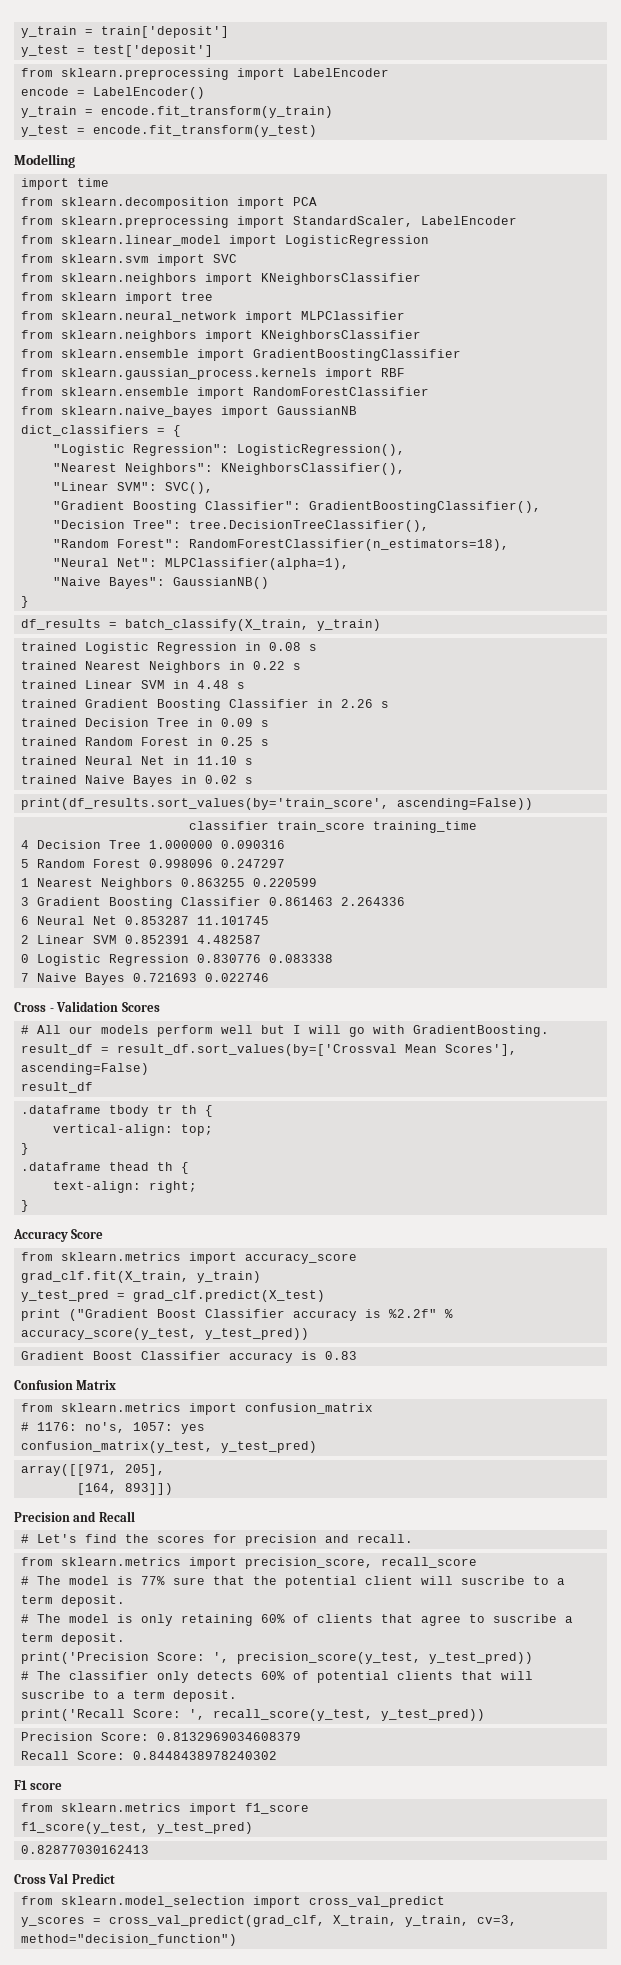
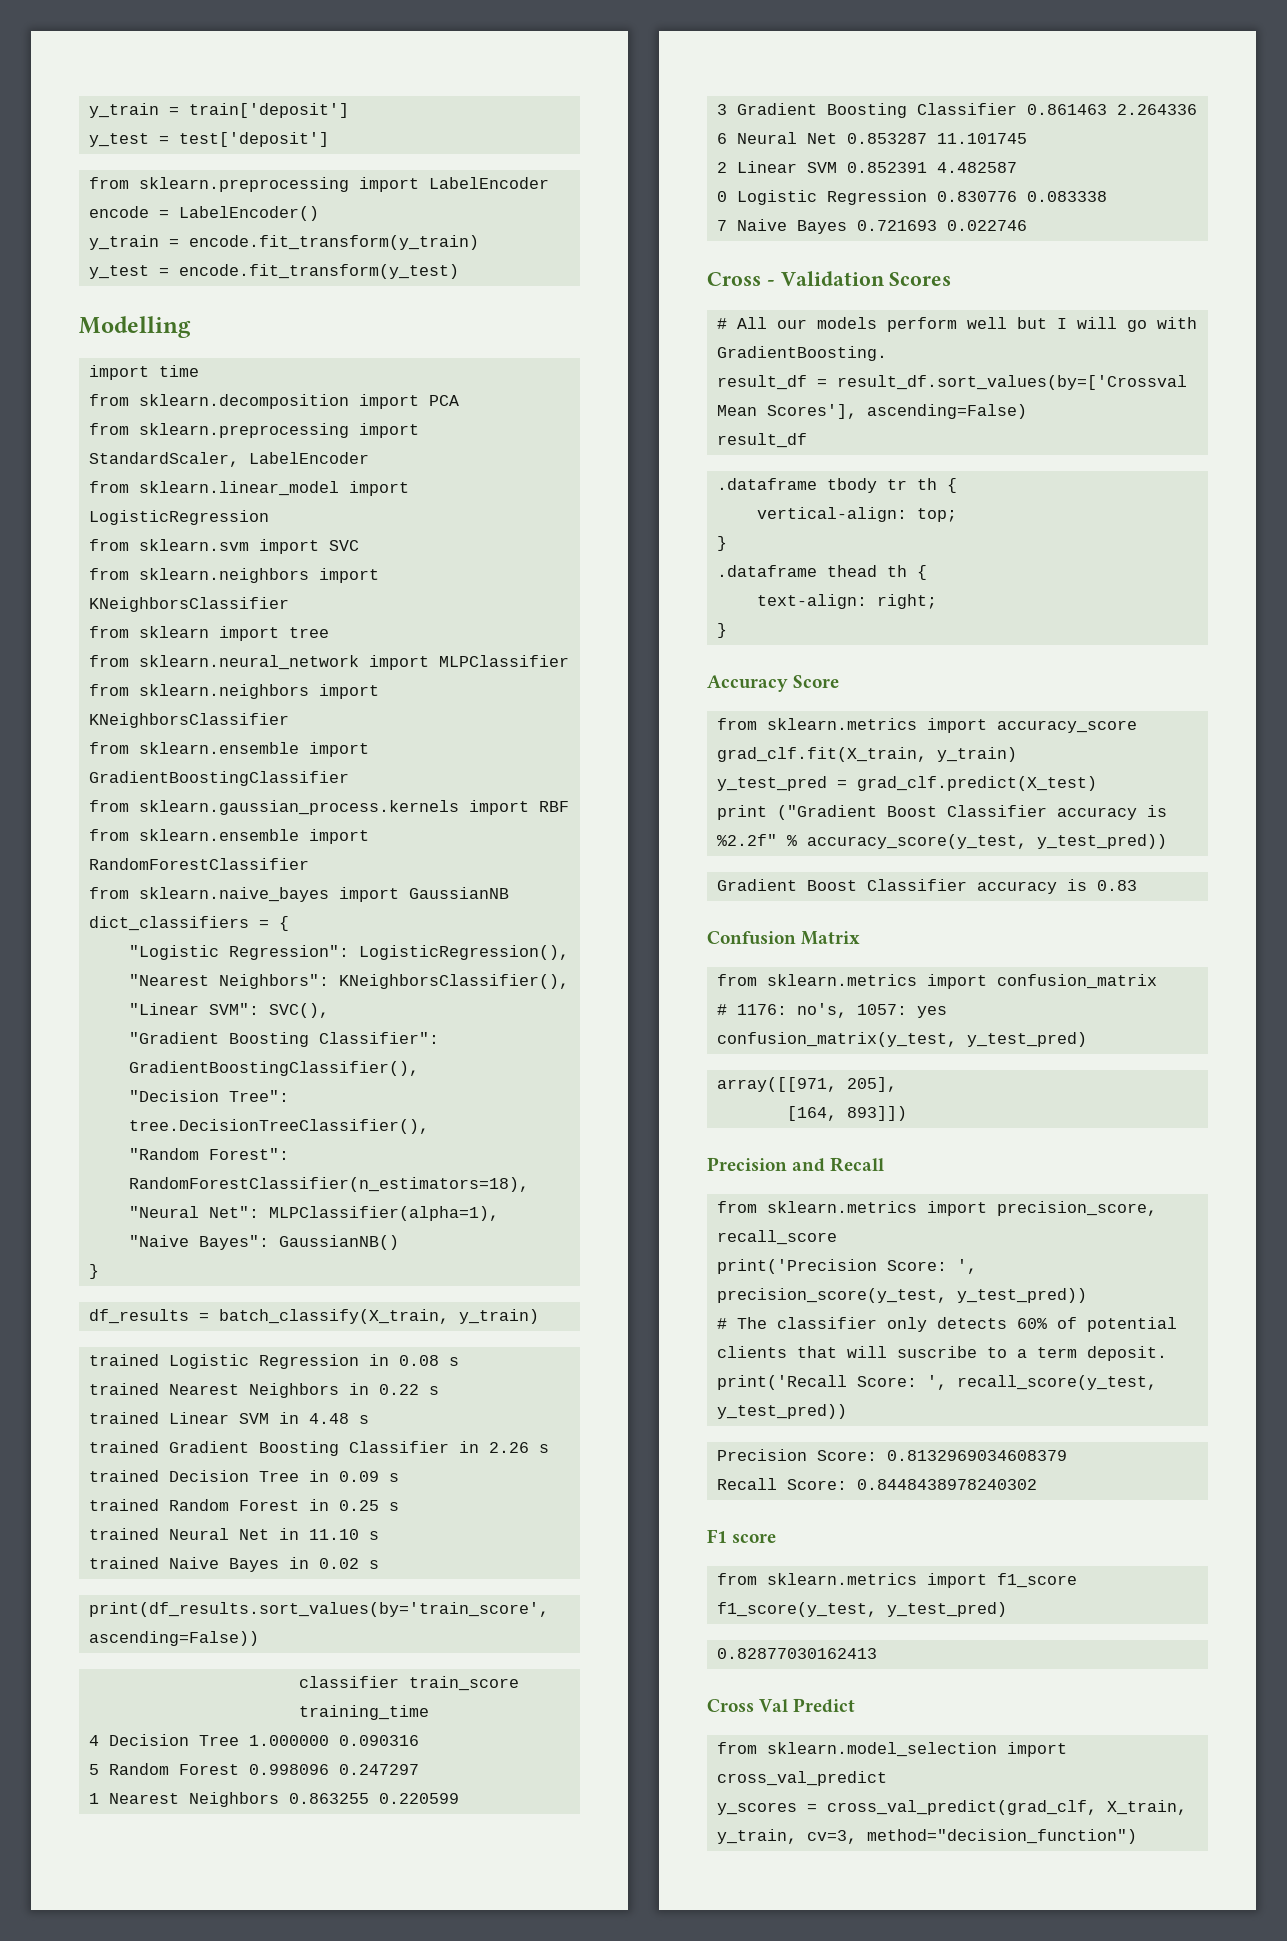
[21,1534,414,1546] // # Let's find the scores for precision and recall. -> (885, 1164) none
[21,1576,566,1588] [21,1595,126,1607] [21,1614,574,1626] [21,1633,126,1645] // # The model is 77% sure that the potential client will suscribe to a term deposit. // # The model is only retaining 60% of clients that agree to suscribe a term deposit. -> (838, 1237) none

